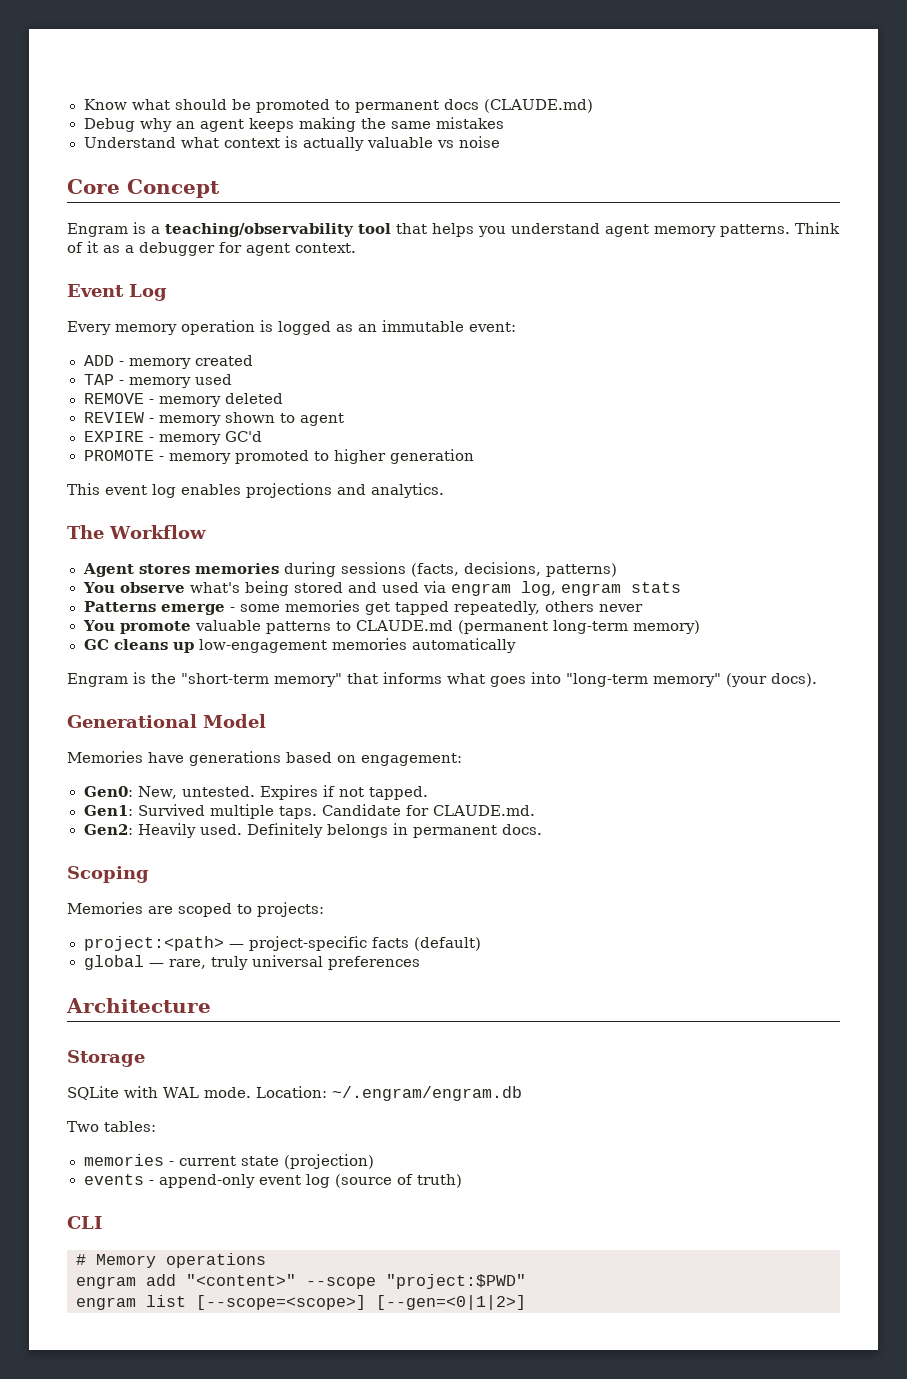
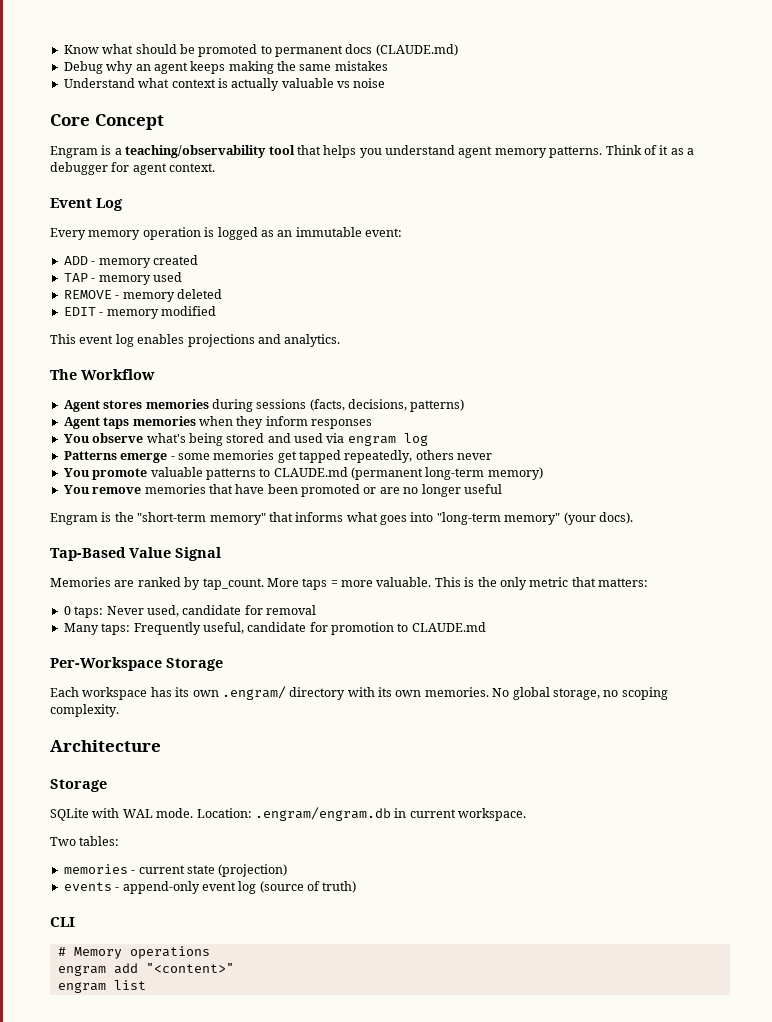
[83,412,344,426] [83,431,262,445] [83,449,474,464] REVIEW - memory shown to agent // EXPIRE - memory GC'd // PROMOTE - memory promoted to higher generation -> [63,306,216,319] EDIT - memory modified
(617, 570) none -> [63,416,372,429] // Agent taps memories when they inform responses
[521,581,682,596] log, engram stats -> [403,433,428,446] log
[83,638,516,653] GC cleans up low-engagement memories automatically -> [63,484,502,497] You remove memories that have been promoted or are no longer useful
[67,714,266,728] [67,751,462,766] [83,785,429,800] [83,804,535,819] [83,823,542,838] [67,866,149,883] [67,902,324,917] [83,936,481,951] [83,955,420,970] Generational Model // Memories have generations based on engagement: // Gen0: New, untested. Expires if not tapped. // Gen1: Survived multiple taps. Candidate for CLAUDE.md. // Gen2: Heavily used. Definitely belongs in permanent docs. // Scoping // Memories are scoped to projects: // project:<path> — project-specific facts (default) // global — rare, truly universal preferences -> [50,547,221,561] [50,577,648,590] [63,605,316,618] [63,622,486,635] [50,657,223,671] [50,686,668,700] [50,704,119,717] Tap-Based Value Signal // Memories are ranked by tap_count. More taps = more valuable. This is the only metric that matters: // 0 taps: Never used, candidate for removal // Many taps: Frequently useful, candidate for promotion to CLAUDE.md // Per-Workspace Storage // Each workspace has its own .engram/ directory with its own memories. No global storage, no scoping complexity.
[332,1086,522,1101] ~/.engram/engram.db -> [254,807,526,821] .engram/engram.db in current workspace.
[306,1274,526,1289] --scope "project:$PWD" -> (234, 968) none
[196,1295,526,1310] [--scope=<scope>] [--gen=<0|1|2>] -> (146, 985) none

